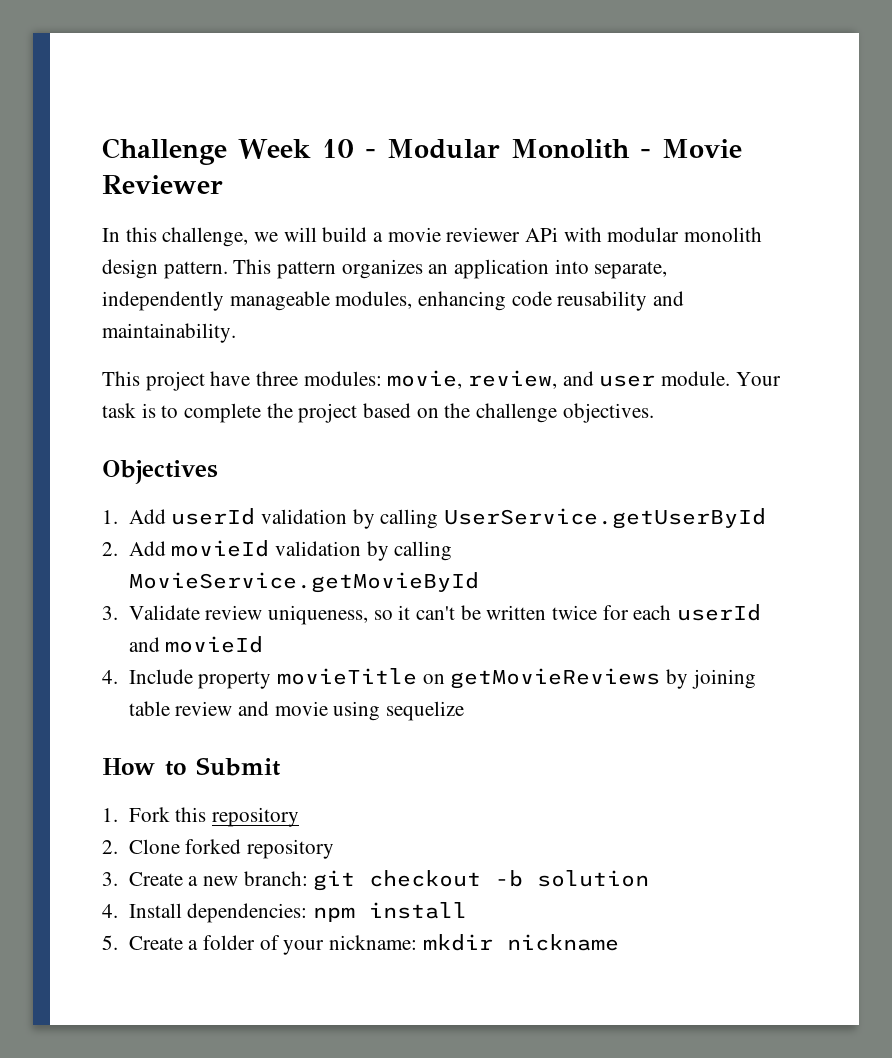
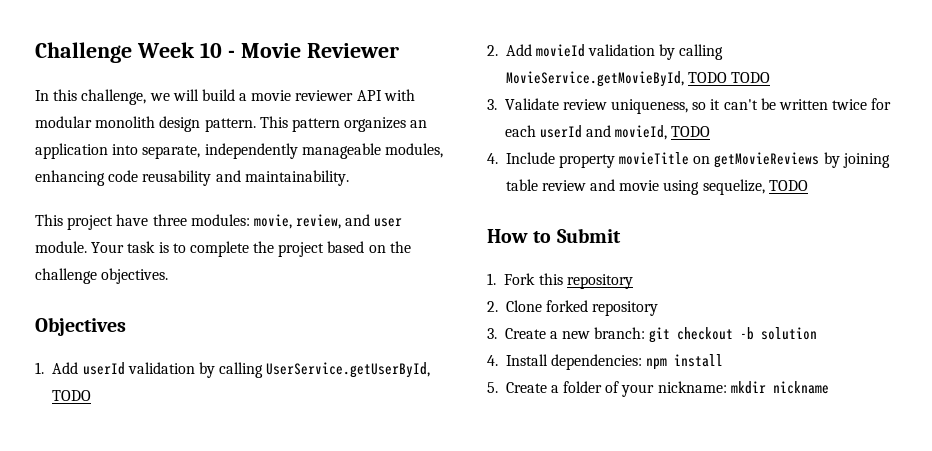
[386,139,651,159] Modular Monolith - -> (235, 54) none
[525,227,559,242] APi -> [356,90,382,101] API
[443,508,766,529] UserService.getUserById -> [266,362,431,378] [52,390,92,401] UserService.getUserById, TODO
[128,572,479,593] MovieService.getMovieById -> [505,71,771,87] MovieService.getMovieById, TODO TODO
[165,636,264,653] movieId -> [615,125,711,140] movieId, TODO
[385,701,464,721] sequelize -> [702,179,808,195] sequelize, TODO

